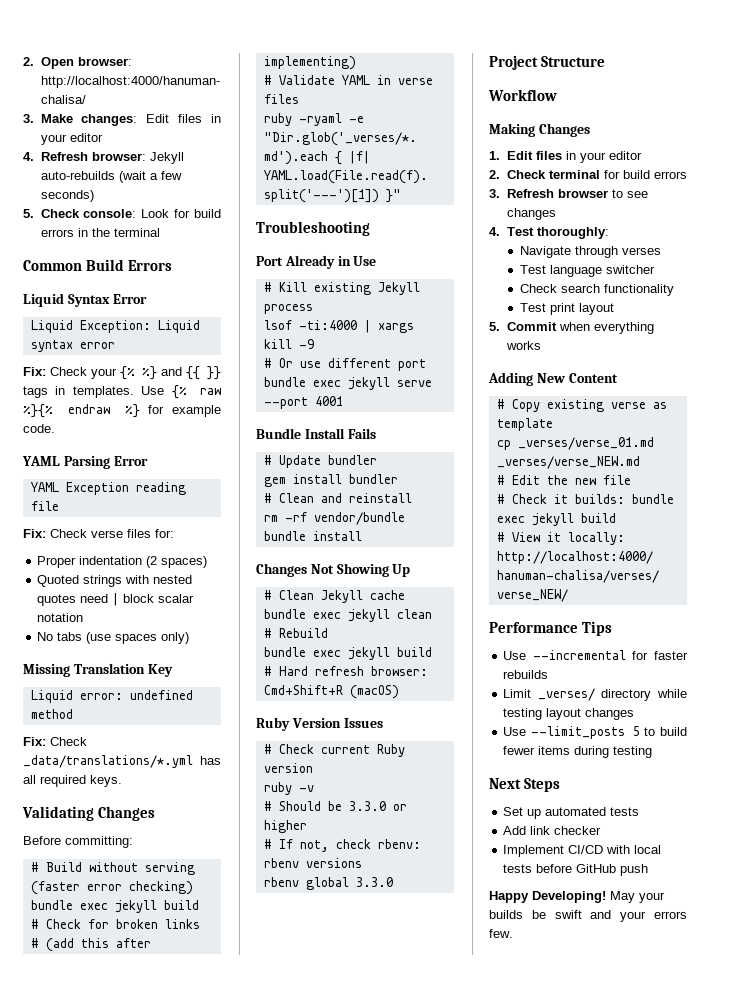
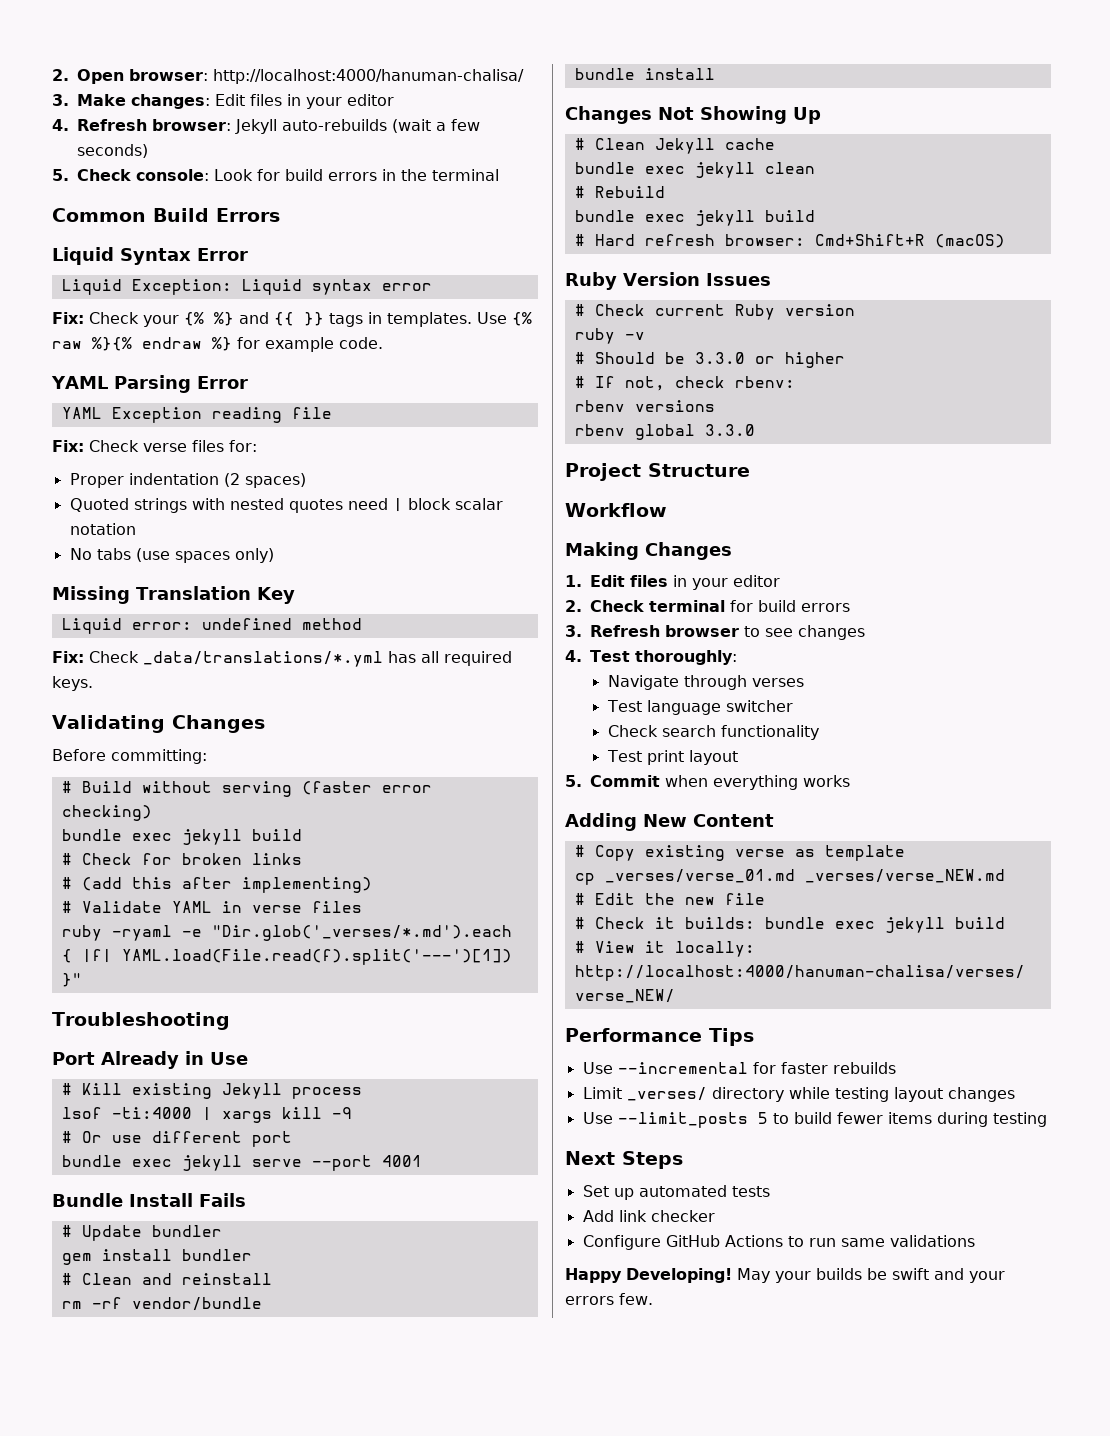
[503,845,662,857] [503,864,649,876] Implement CI/CD with local tests before GitHub push -> [582,1235,975,1250] Configure GitHub Actions to run same validations

